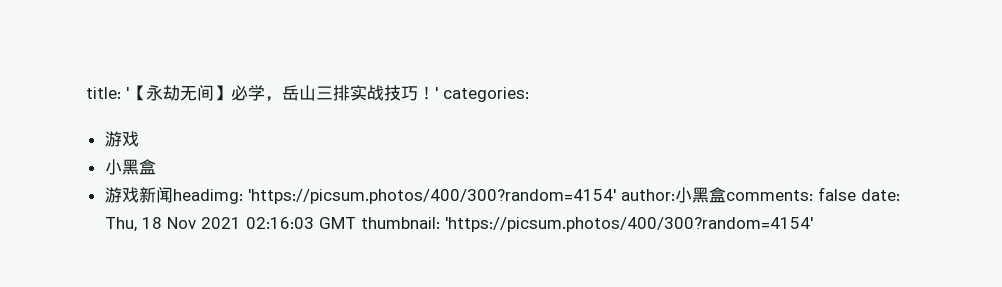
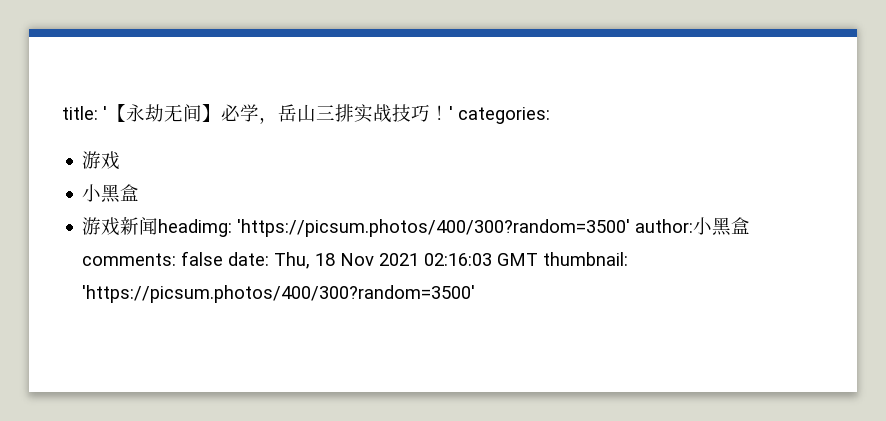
[247,189,616,204] 'https://picsum.photos/400/300?random=4154' -> [237,219,631,237] 'https://picsum.photos/400/300?random=3500'
[444,217,813,232] 'https://picsum.photos/400/300?random=4154' -> [82,285,476,303] 'https://picsum.photos/400/300?random=3500'

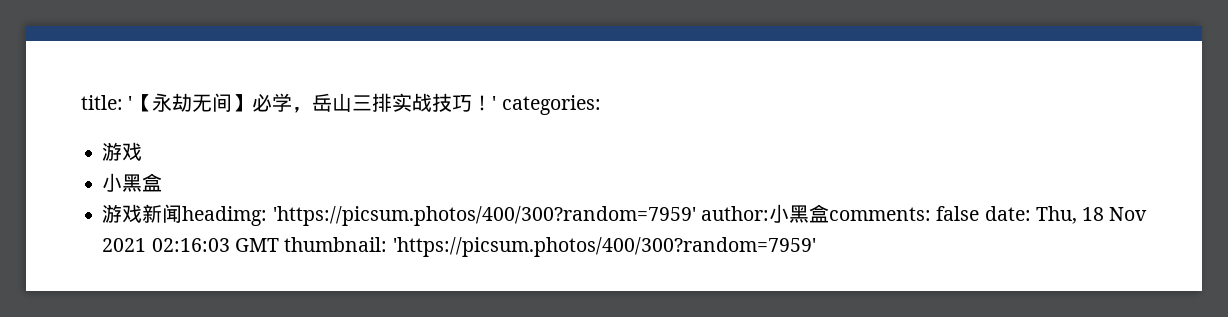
[237,219,631,237] 'https://picsum.photos/400/300?random=3500' -> [272,206,696,226] 'https://picsum.photos/400/300?random=7959'
[82,285,476,303] 'https://picsum.photos/400/300?random=3500' -> [392,237,816,257] 'https://picsum.photos/400/300?random=7959'

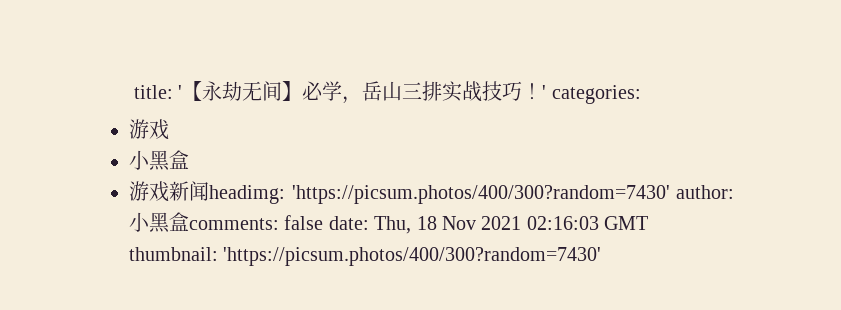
[272,206,696,226] 'https://picsum.photos/400/300?random=7959' -> [291,185,670,204] 'https://picsum.photos/400/300?random=7430'
[392,237,816,257] 'https://picsum.photos/400/300?random=7959' -> [223,247,602,266] 'https://picsum.photos/400/300?random=7430'

